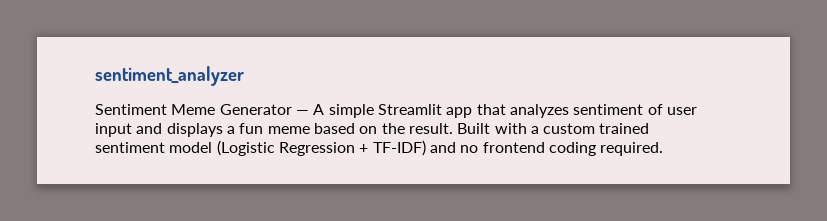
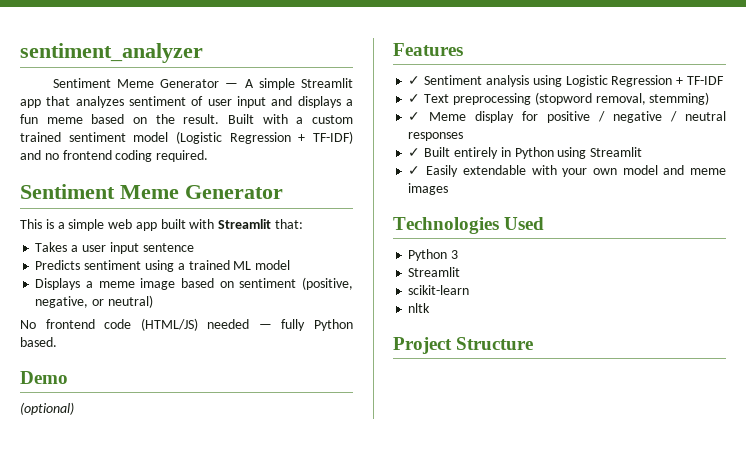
(664, 149) none -> [20,184,283,199] [20,219,304,231] [35,242,194,254] [35,260,291,272] [35,277,353,290] [35,295,153,308] [20,318,353,331] [20,337,57,347] [20,371,68,384] [20,402,74,415] [393,43,463,56] [408,75,724,87] [408,92,710,105] [408,111,726,123] [408,132,464,141] [408,147,643,159] [408,165,726,177] [408,183,449,195] [393,217,545,234] [408,249,459,261] [408,267,461,277] [408,285,470,295] [408,303,431,313] [393,337,534,354] // Sentiment Meme Generator // This is a simple web app built with Streamlit that: // Takes a user input sentence // Predicts sentiment using a trained ML model // Displays a meme image based on sentiment (positive, negative, or neutral) // No frontend code (HTML/JS) needed — fully Python based. // Demo // (optional) // Features // ✓ Sentiment analysis using Logistic Regression + TF-IDF // ✓ Text preprocessing (stopword removal, stemming) // ✓ Meme display for positive / negative / neutral responses // ✓ Built entirely in Python using Streamlit // ✓ Easily extendable with your own model and meme images // Technologies Used // Python 3 // Streamlit // scikit-learn // nltk // Project Structure

